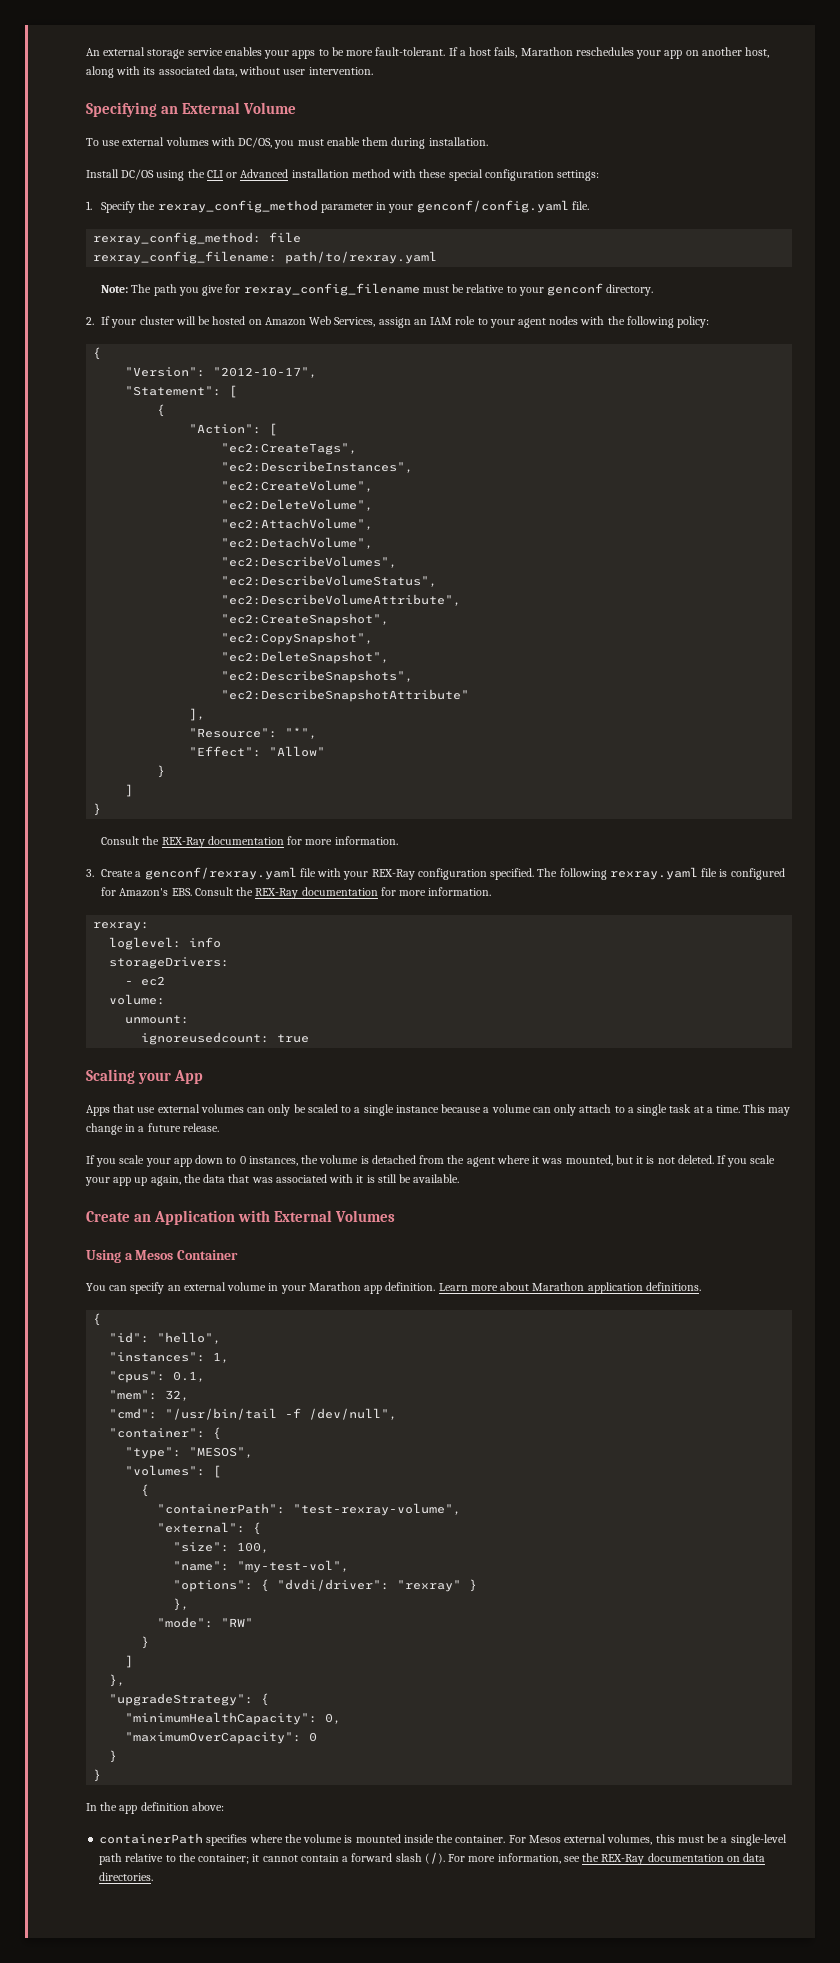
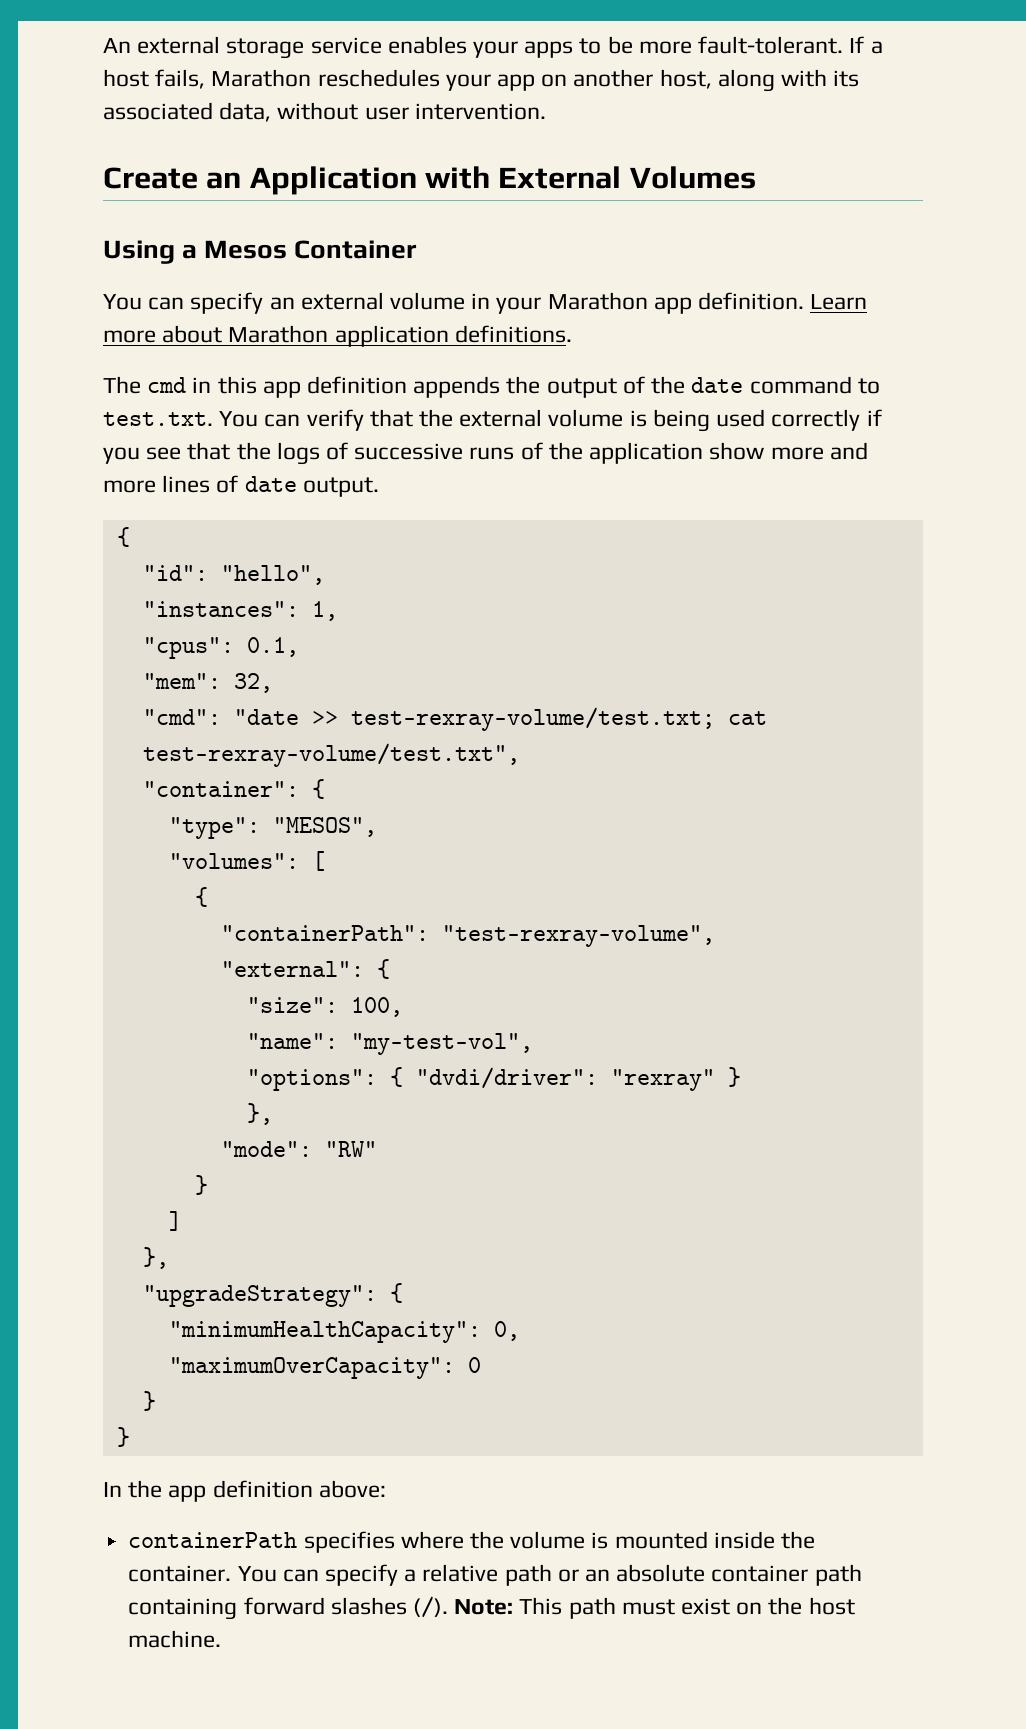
[86,102,297,117] [86,137,488,149] [86,169,600,181] [86,200,589,213] [93,232,302,245] [93,251,438,264] [101,283,654,296] [86,316,710,328] [93,347,102,360] [125,367,318,378] [125,385,238,398] [157,404,166,417] [189,423,278,436] [221,443,358,455] [221,461,414,473] [221,480,374,492] [221,499,374,511] [221,518,374,530] [221,537,374,549] [221,556,398,568] [221,575,438,587] [221,594,462,606] [221,613,390,626] [221,632,374,645] [221,651,390,664] [221,670,414,683] [221,689,470,702] [189,708,206,721] [189,727,318,739] [189,746,326,757] [157,765,166,778] [125,784,134,797] [93,803,102,816] [101,836,398,848] [86,867,785,880] [101,887,492,899] [93,922,150,931] [109,937,222,950] [109,957,230,969] [125,976,166,986] [109,994,166,1005] [125,1015,190,1024] [141,1032,310,1045] [86,1069,204,1084] [86,1104,791,1116] [86,1123,219,1135] [86,1155,776,1167] [85,1174,460,1186] // Specifying an External Volume // To use external volumes with DC/OS, you must enable them during installation. // Install DC/OS using the CLI or Advanced installation method with these special configuration settings: // 1. Specify the rexray_config_method parameter in your genconf/config.yaml file. // rexray_config_method: file // rexray_config_filename: path/to/rexray.yaml // Note: The path you give for rexray_config_filename must be relative to your genconf directory. // 2. If your cluster will be hosted on Amazon Web Services, assign an IAM role to your agent nodes with the following policy: // { // "Version": "2012-10-17", // "Statement": [ // { // "Action": [ // "ec2:CreateTags", // "ec2:DescribeInstances", // "ec2:CreateVolume", // "ec2:DeleteVolume", // "ec2:AttachVolume", // "ec2:DetachVolume", // "ec2:DescribeVolumes", // "ec2:DescribeVolumeStatus", // "ec2:DescribeVolumeAttribute", // "ec2:CreateSnapshot", // "ec2:CopySnapshot", // "ec2:DeleteSnapshot", // "ec2:DescribeSnapshots", // "ec2:DescribeSnapshotAttribute" // ], // "Resource": "*", // "Effect": "Allow" // } // ] // } // Consult the REX-Ray documentation for more information. // 3. Create a genconf/rexray.yaml file with your REX-Ray configuration specified. The following rexray.yaml file is configured for Amazon's EBS. Consult the REX-Ray documentation for more information. // rexray: // loglevel: info // storageDrivers: // - ec2 // volume: // unmount: // ignoreusedcount: true // Scaling your App // Apps that use external volumes can only be scaled to a single instance because a volume can only attach to a single task at a time. This may change in a future release. // If you scale your app down to 0 instances, the volume is detached from the agent where it was mounted, but it is not deleted. If you scale your app up again, the data that was associated with it is still be available. -> (546, 111) none
(701, 1286) none -> [103,376,880,398] [103,409,882,432] [103,442,868,465] [103,475,379,497] // The cmd in this app definition appends the output of the date command to test.txt. You can verify that the external volume is being used correctly if you see that the logs of successive runs of the application show more and more lines of date output.
[165,1408,398,1420] "/usr/bin/tail -f /dev/null", -> [233,707,767,731] [142,743,520,767] "date >> test-rexray-volume/test.txt; cat test-rexray-volume/test.txt",
[508,1834,787,1846] [99,1852,766,1865] [99,1872,154,1881] For Mesos external volumes, this must be a single-level path relative to the container; it cannot contain a forward slash (/). For more information, see the REX-Ray documentation on data directories. -> [237,1564,862,1586] [128,1596,855,1620] [128,1630,222,1648] You can specify a relative path or an absolute container path containing forward slashes (/). Note: This path must exist on the host machine.

